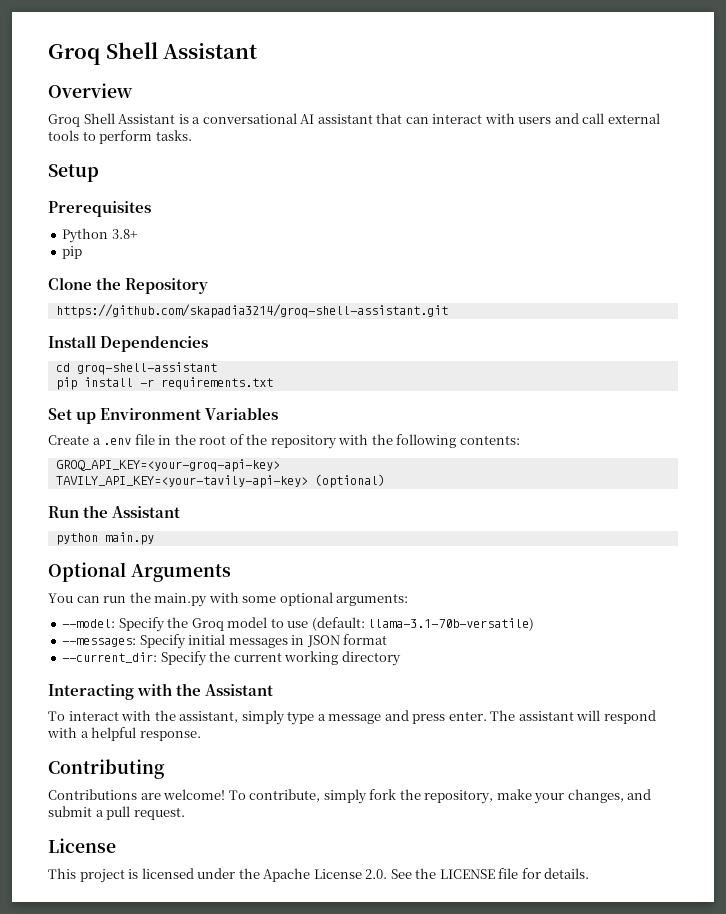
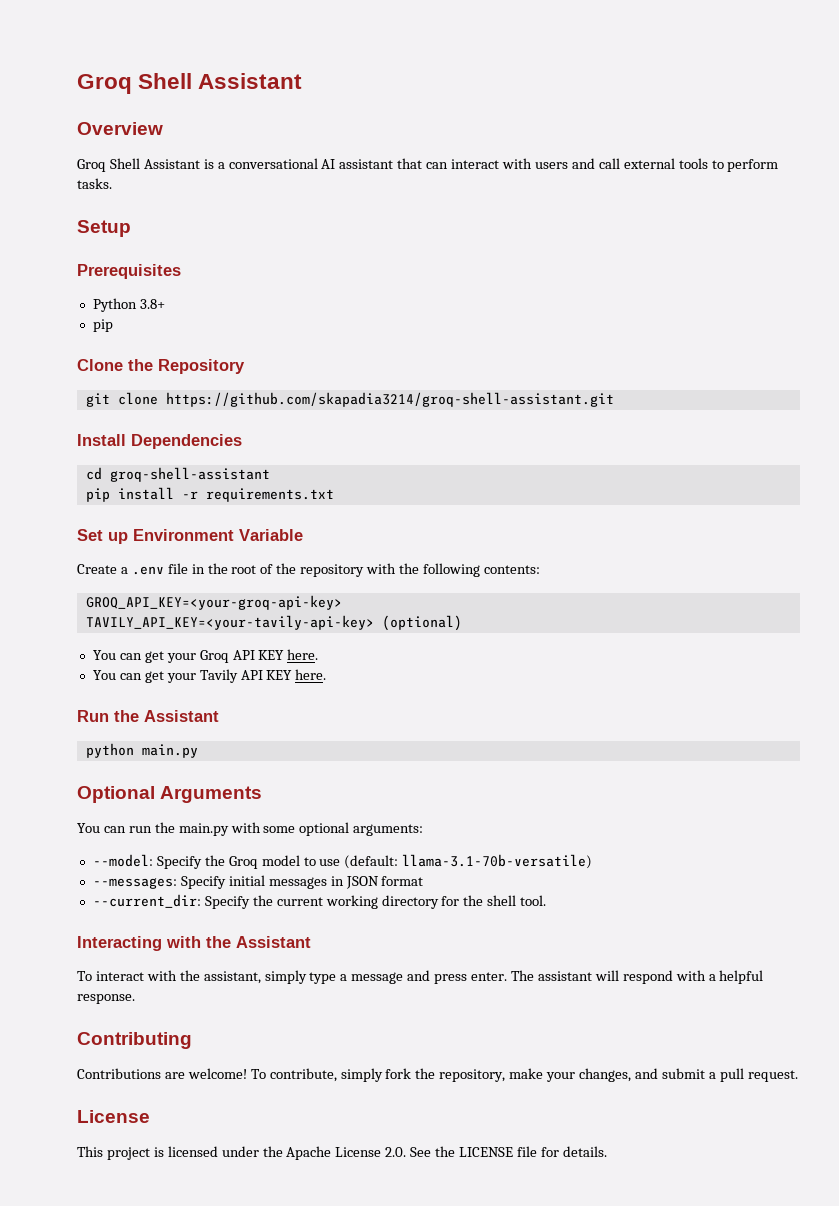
(209, 286) none -> [85,392,158,407] git clone
[205,407,279,420] Variables -> [239,529,303,541] Variable
(385, 481) none -> [92,649,319,663] [92,669,327,683] // You can get your Groq API KEY here. // You can get your Tavily API KEY here.
(401, 658) none -> [441,895,547,906] for the shell tool.

